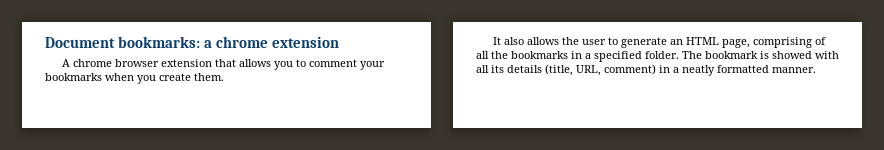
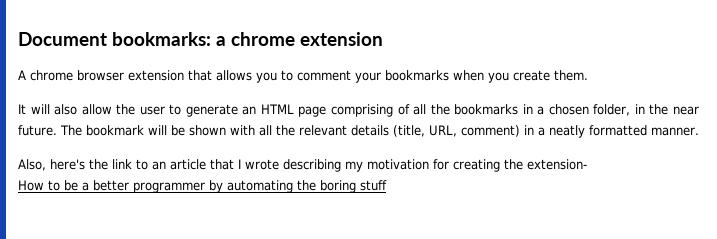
[503,37,559,45] also allows -> [30,104,112,115] will also allow
[721,39,750,48] page, -> [298,106,327,117] page
[594,51,839,62] [476,65,504,73] specified folder. The bookmark is showed with all its -> [548,104,699,116] [18,125,347,136] chosen folder, in the near future. The bookmark will be shown with all the relevant
(816, 70) none -> [18,159,587,172] [18,180,387,193] // Also, here's the link to an article that I wrote describing my motivation for creating the extension- // How to be a better programmer by automating the boring stuff

